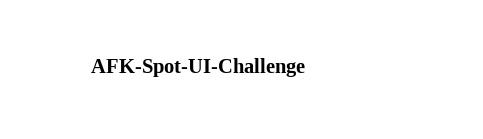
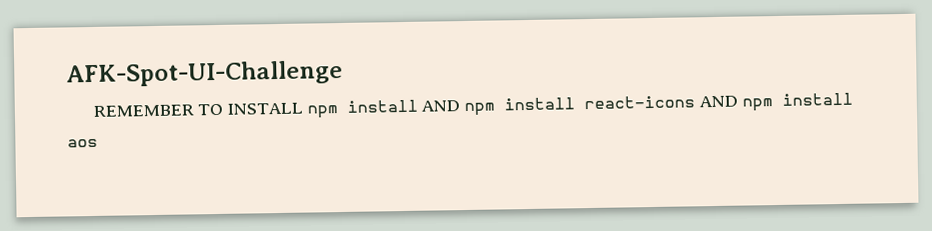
(305, 67) none -> [92,92,853,119] [67,138,98,148] // REMEMBER TO INSTALL npm install AND npm install react-icons AND npm install aos

